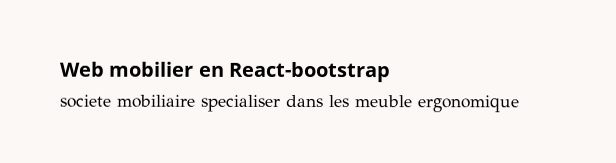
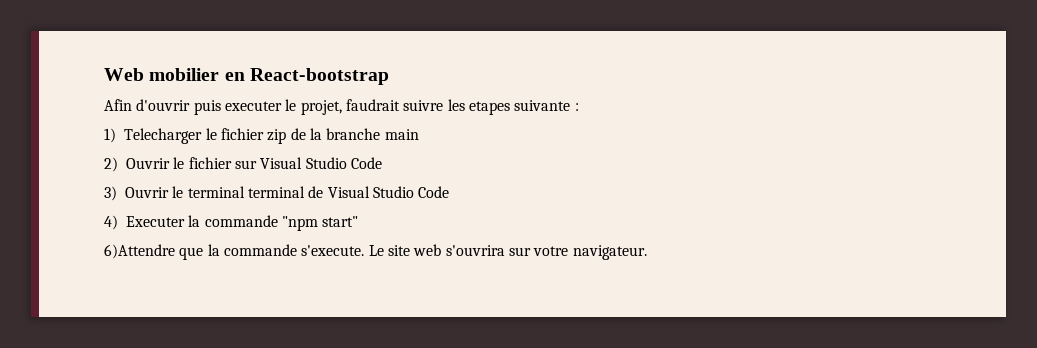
[59,94,519,113] societe mobiliaire specialiser dans les meuble ergonomique -> [104,99,579,115] [104,128,419,144] [104,157,382,172] [104,186,450,201] [104,215,359,231] [104,244,647,260] Afin d'ouvrir puis executer le projet, faudrait suivre les etapes suivante : // 1) Telecharger le fichier zip de la branche main // 2) Ouvrir le fichier sur Visual Studio Code // 3) Ouvrir le terminal terminal de Visual Studio Code // 4) Executer la commande "npm start" // 6)Attendre que la commande s'execute. Le site web s'ouvrira sur votre navigateur.

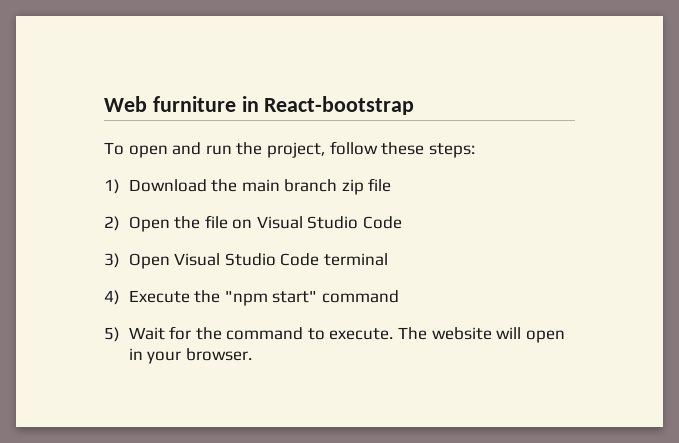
[149,68,245,81] mobilier en -> [152,96,259,112] furniture in
[104,99,579,115] [104,128,419,144] [104,157,257,172] Afin d'ouvrir puis executer le projet, faudrait suivre les etapes suivante : // 1) Telecharger le fichier zip de la branche main // 2) Ouvrir le fichier sur -> [104,141,475,158] [104,178,392,195] [104,215,253,232] To open and run the project, follow these steps: // 1) Download the main branch zip file // 2) Open the file on
[125,186,450,198] Ouvrir le terminal terminal de Visual Studio Code -> [128,253,388,269] Open Visual Studio Code terminal
[126,215,278,227] Executer la commande -> [128,290,221,303] Execute the
[104,244,647,260] // 6)Attendre que la commande s'execute. Le site web s'ouvrira sur votre navigateur. -> [321,290,399,303] [104,326,565,343] [128,348,252,364] command // 5) Wait for the command to execute. The website will open in your browser.

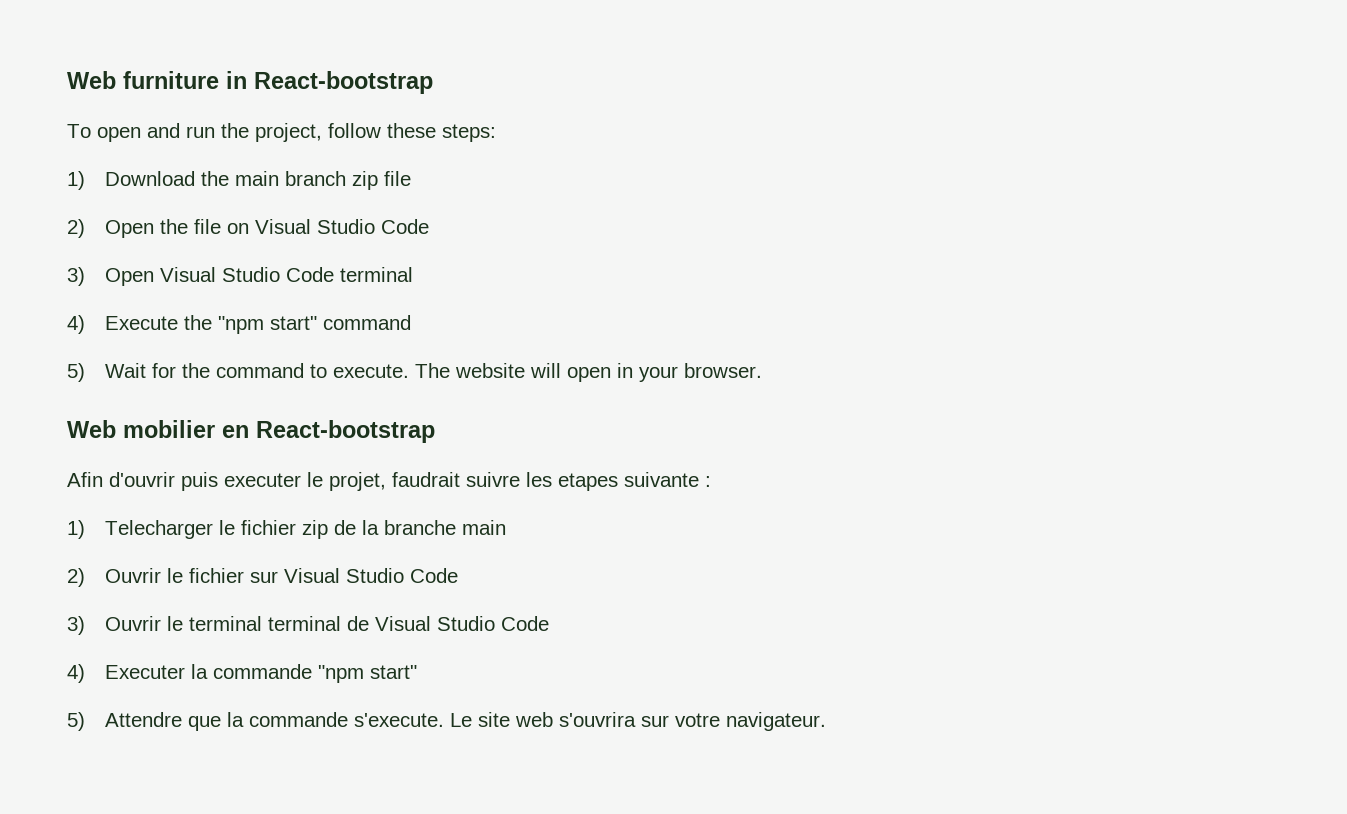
(252, 354) none -> [67,420,435,443] [67,472,711,491] [67,520,506,539] [67,568,458,587] [67,616,549,635] [67,664,417,683] [67,712,826,731] // Web mobilier en React-bootstrap // Afin d'ouvrir puis executer le projet, faudrait suivre les etapes suivante : // 1) Telecharger le fichier zip de la branche main // 2) Ouvrir le fichier sur Visual Studio Code // 3) Ouvrir le terminal terminal de Visual Studio Code // 4) Executer la commande "npm start" // 5) Attendre que la commande s'execute. Le site web s'ouvrira sur votre navigateur.

